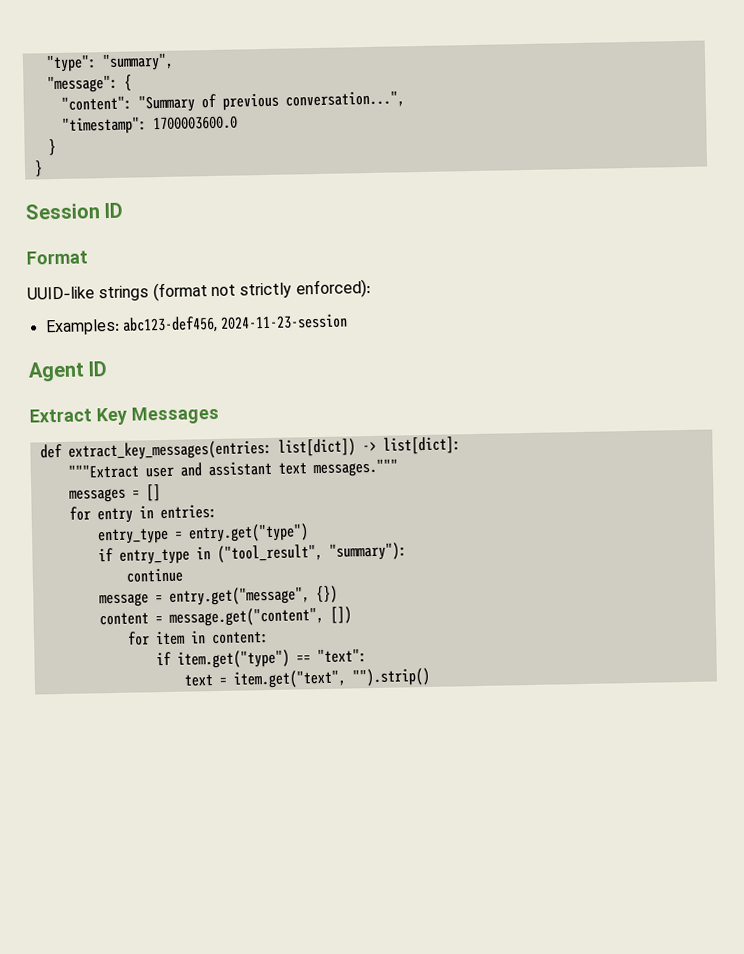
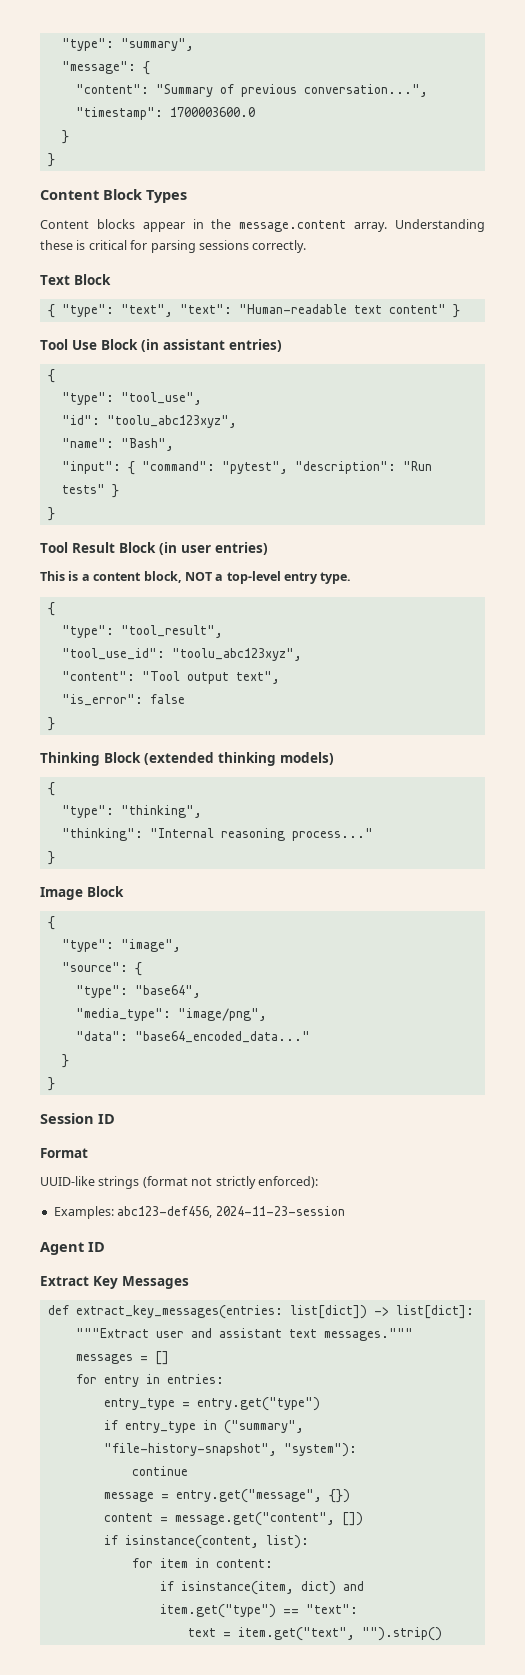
(43, 168) none -> [40,189,187,203] [40,219,485,232] [40,240,307,253] [40,274,111,285] [47,304,460,318] [40,339,282,352] [47,369,55,383] [61,392,202,405] [61,415,237,428] [61,438,174,451] [61,461,432,475] [61,484,119,498] [47,507,55,521] [40,542,268,555] [40,571,352,584] [47,602,55,616] [61,625,223,638] [61,648,302,661] [61,671,280,684] [61,694,185,706] [47,717,55,731] [40,752,334,766] [47,782,55,796] [61,805,202,818] [61,828,373,841] [47,851,55,865] [40,886,124,900] [47,916,55,930] [61,939,181,952] [61,962,142,976] [75,985,201,998] [75,1008,267,1021] [75,1031,310,1043] [61,1054,69,1068] [47,1077,55,1091] // Content Block Types // Content blocks appear in the message.content array. Understanding these is critical for parsing sessions correctly. // Text Block // { "type": "text", "text": "Human-readable text content" } // Tool Use Block (in assistant entries) // { // "type": "tool_use", // "id": "toolu_abc123xyz", // "name": "Bash", // "input": { "command": "pytest", "description": "Run tests" } // } // Tool Result Block (in user entries) // This is a content block, NOT a top-level entry type. // { // "type": "tool_result", // "tool_use_id": "toolu_abc123xyz", // "content": "Tool output text", // "is_error": false // } // Thinking Block (extended thinking models) // { // "type": "thinking", // "thinking": "Internal reasoning process..." // } // Image Block // { // "type": "image", // "source": { // "type": "base64", // "media_type": "image/png", // "data": "base64_encoded_data..." // } // }
[216,542,407,563] ("tool_result", "summary"): -> [223,1420,304,1434] [103,1443,357,1457] ("summary", "file-history-snapshot", "system"):
(352, 615) none -> [103,1535,309,1549] // if isinstance(content, list):
(172, 658) none -> [180,1581,364,1595] isinstance(item, dict) and

